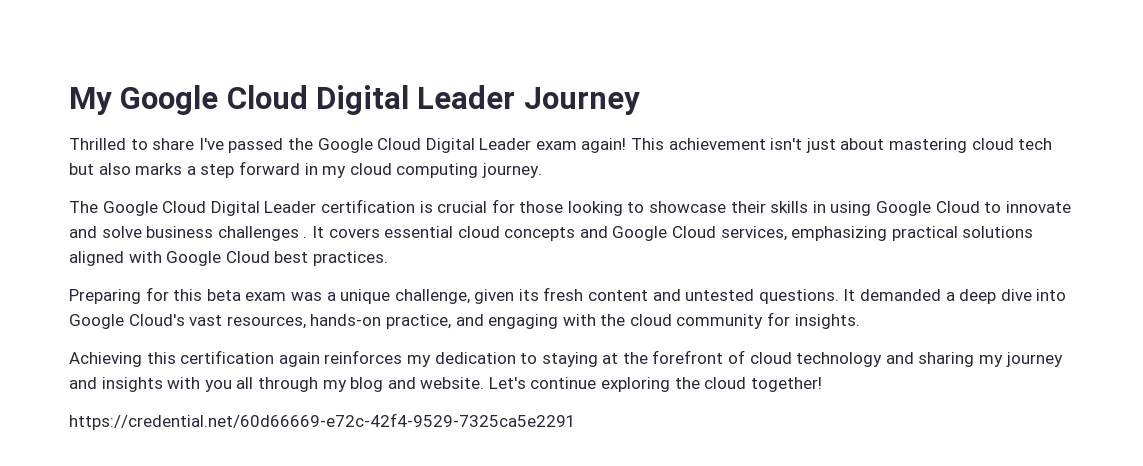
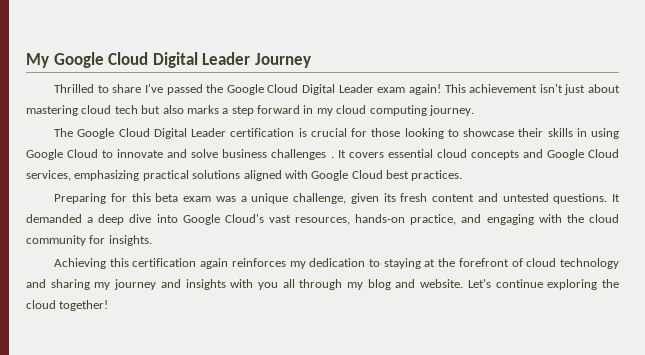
[69,413,576,430] // https://credential.net/60d66669-e72c-42f4-9529-7325ca5e2291 -> (109, 305) none

